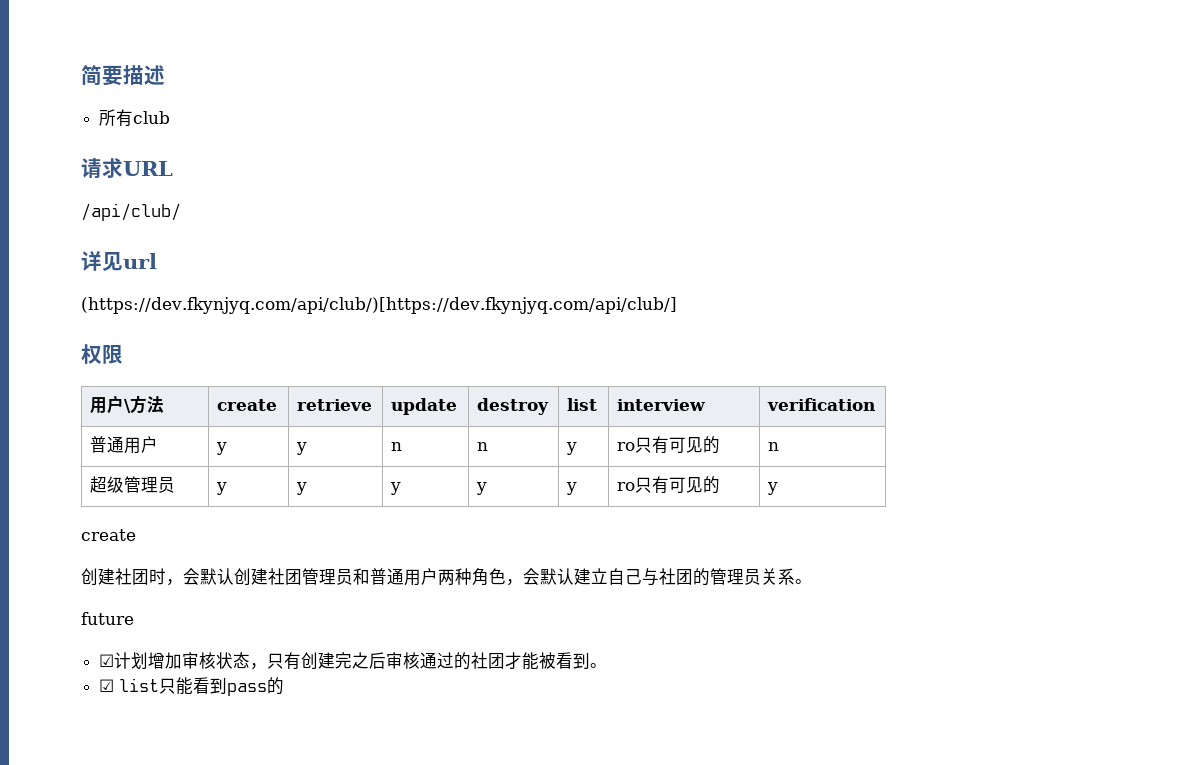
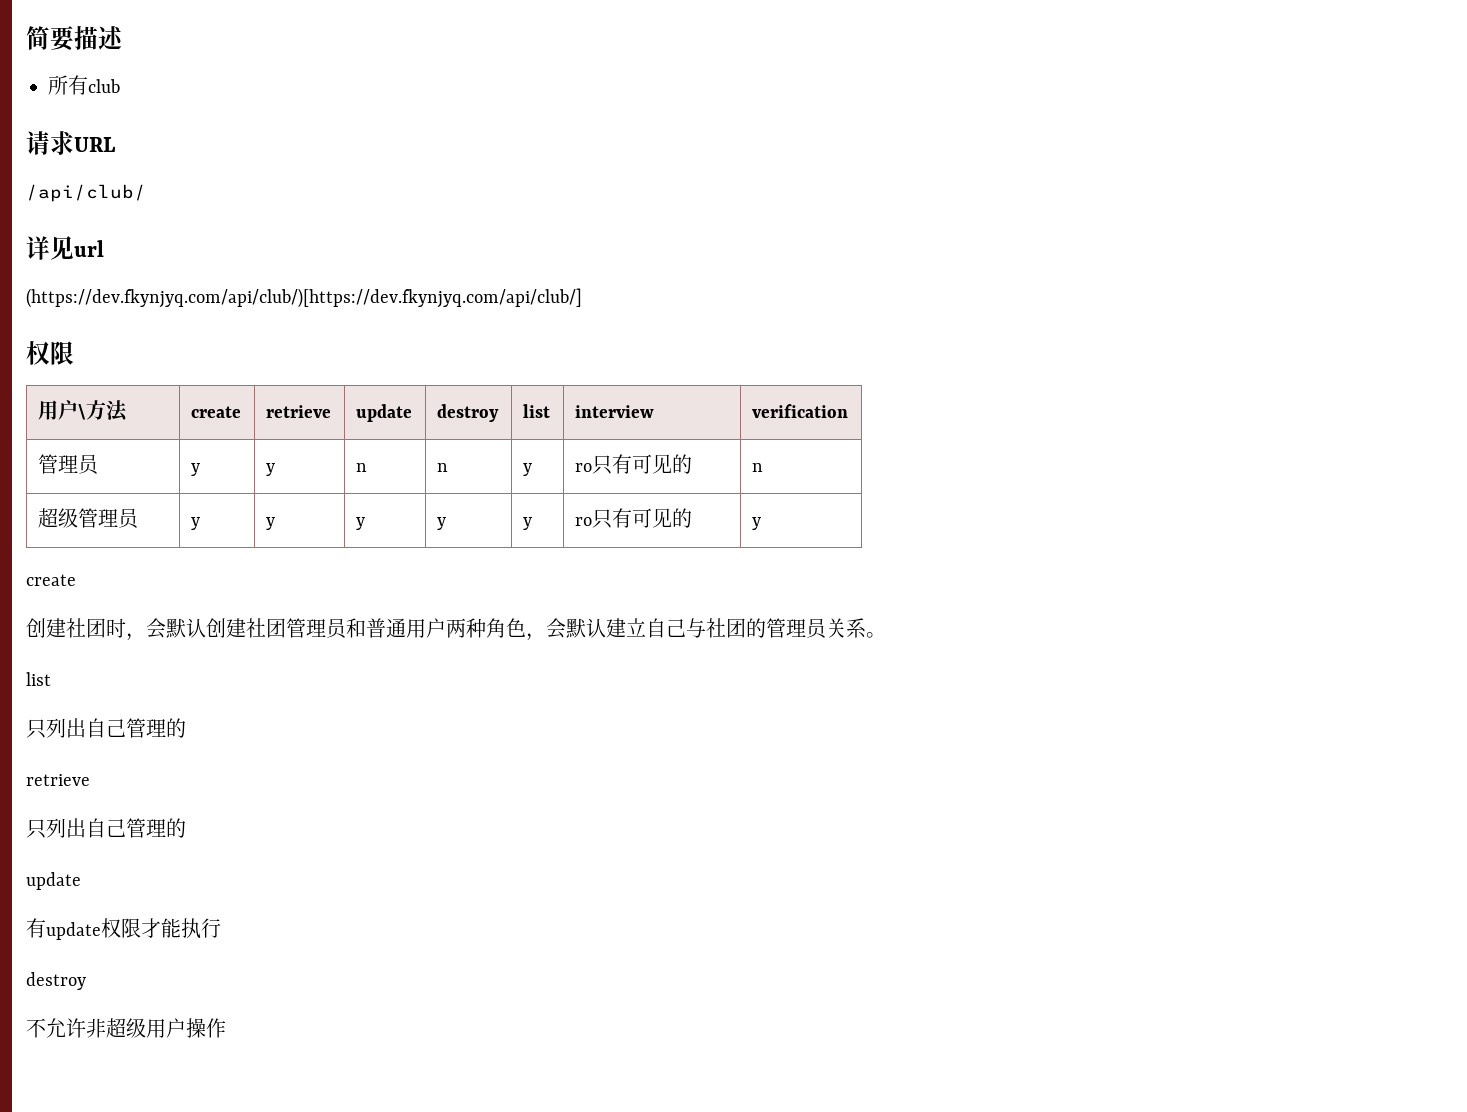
[90,436,159,454] 普通用户 -> [38,454,101,475] 管理员
[81,612,134,625] [99,652,608,670] [99,677,285,696] future // ☑计划增加审核状态，只有创建完之后审核通过的社团才能被看到。 // ☑ list只能看到pass的 -> [26,672,51,686] [26,718,186,739] [26,774,90,786] [26,818,186,839] [26,872,81,890] [26,918,221,940] [26,972,86,990] [26,1018,226,1038] list // 只列出自己管理的 // retrieve // 只列出自己管理的 // update // 有update权限才能执行 // destroy // 不允许非超级用户操作

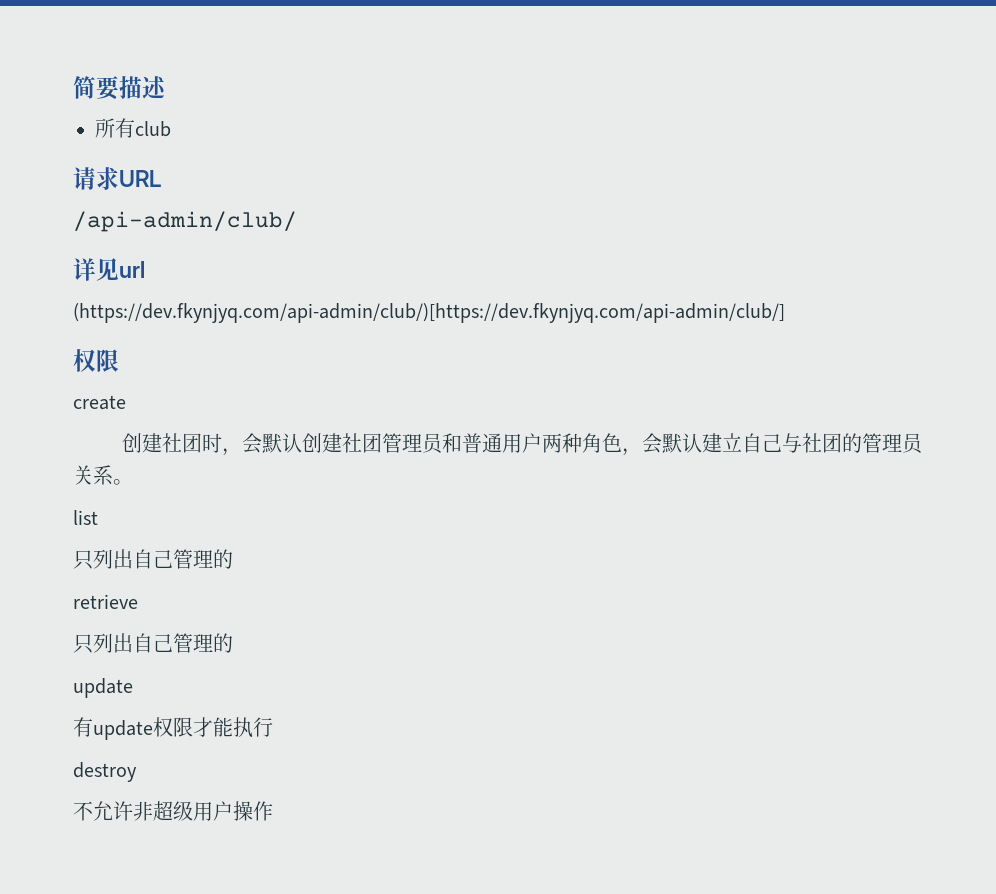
[26,184,146,202] /api/club/ -> [73,211,297,232] /api-admin/club/
[26,288,582,308] [26,341,74,365] [38,400,129,422] [191,406,242,418] [266,405,332,418] [356,404,413,422] [437,404,500,422] [523,404,551,418] [575,405,655,418] [752,404,849,418] [38,454,101,475] [191,463,201,476] [266,463,276,476] [356,463,368,472] [437,463,449,472] [523,463,533,476] [575,454,693,475] [752,463,764,472] [38,508,141,529] [191,517,201,530] [266,517,276,530] [356,517,366,530] [437,517,447,530] [523,517,533,530] [575,508,693,529] [752,517,762,530] (https://dev.fkynjyq.com/api/club/)[https://dev.fkynjyq.com/api/club/] // 权限 // 用户\方法 | create | retrieve | update | destroy | list | interview | verification // 管理员 | y | y | n | n | y | ro只有可见的 | n // 超级管理员 | y | y | y | y | y | ro只有可见的 | y -> [73,303,785,323] [73,349,119,372] (https://dev.fkynjyq.com/api-admin/club/)[https://dev.fkynjyq.com/api-admin/club/] // 权限

